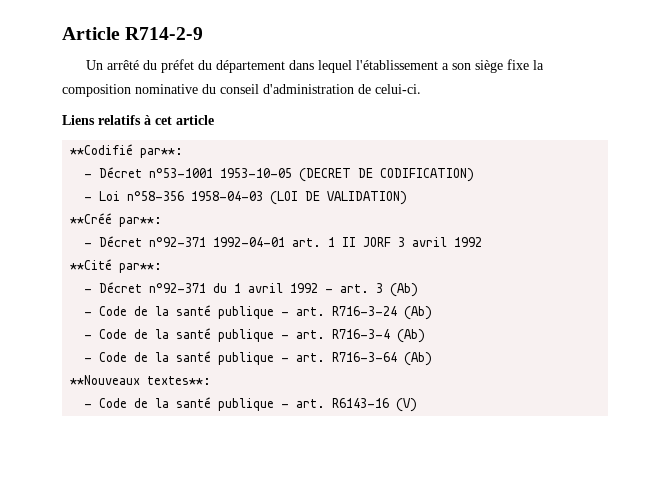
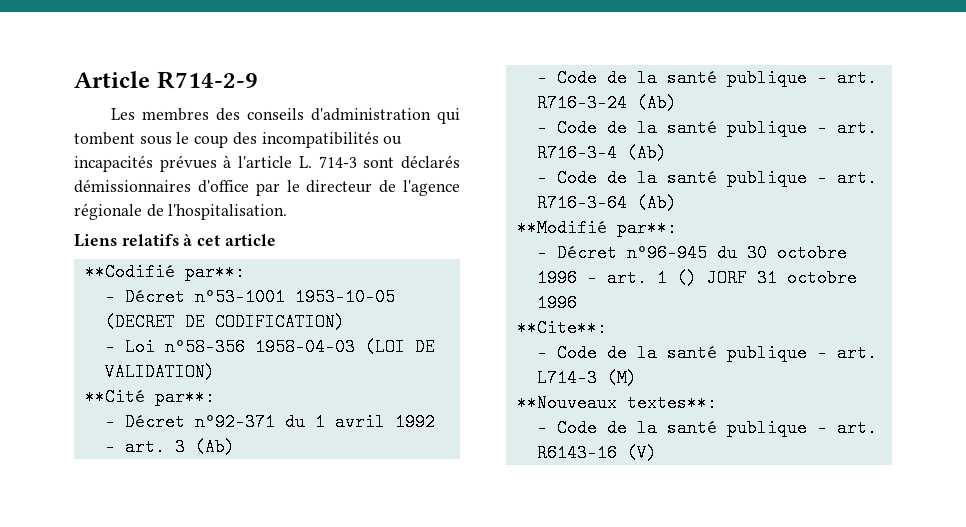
[85,59,544,73] [62,84,421,97] Un arrêté du préfet du département dans lequel l'établissement a son siège fixe la composition nominative du conseil d'administration de celui-ci. -> [110,108,461,124] [74,131,403,148] [74,155,461,172] [74,179,460,196] [74,203,288,220] Les membres des conseils d'administration qui tombent sous le coup des incompatibilités ou incapacités prévues à l'article L. 714-3 sont déclarés démissionnaires d'office par le directeur de l'agence régionale de l'hospitalisation.
[70,213,163,227] [84,236,483,247] // **Créé par**: // - Décret n°92-371 1992-04-01 art. 1 II JORF 3 avril 1992 -> (215, 372) none
(433, 359) none -> [516,219,677,237] [536,244,847,262] [536,269,857,287] [536,294,577,312] [516,319,607,337] [536,344,877,362] [536,369,637,387] // **Modifié par**: // - Décret n°96-945 du 30 octobre 1996 - art. 1 () JORF 31 octobre 1996 // **Cite**: // - Code de la santé publique - art. L714-3 (M)

